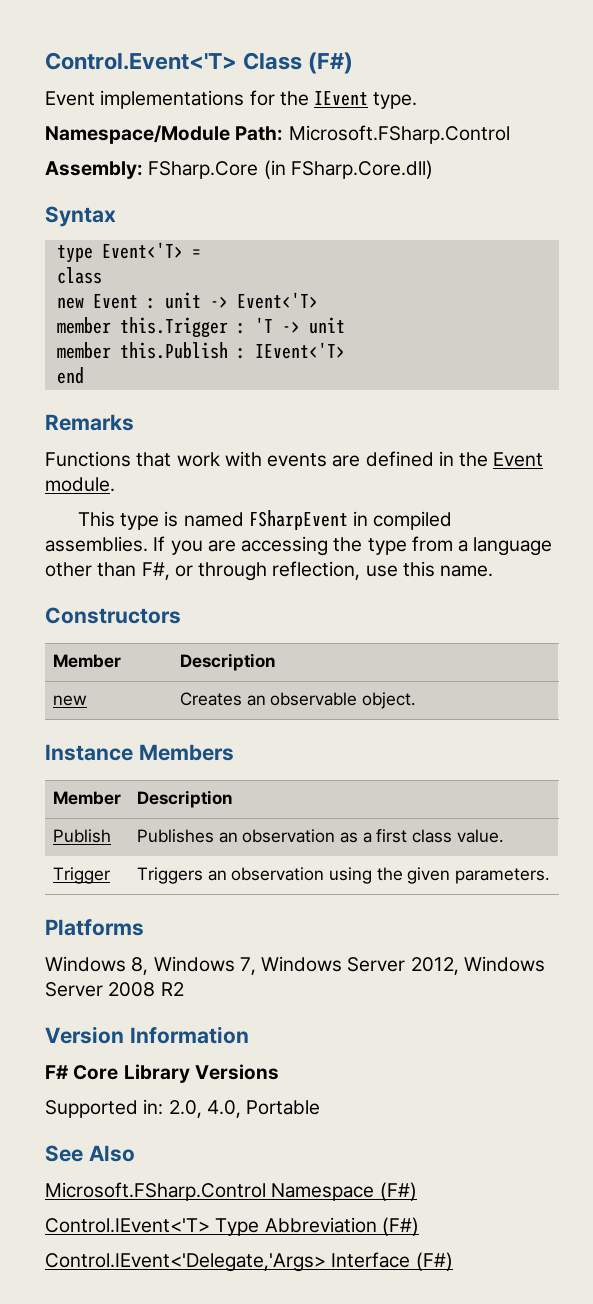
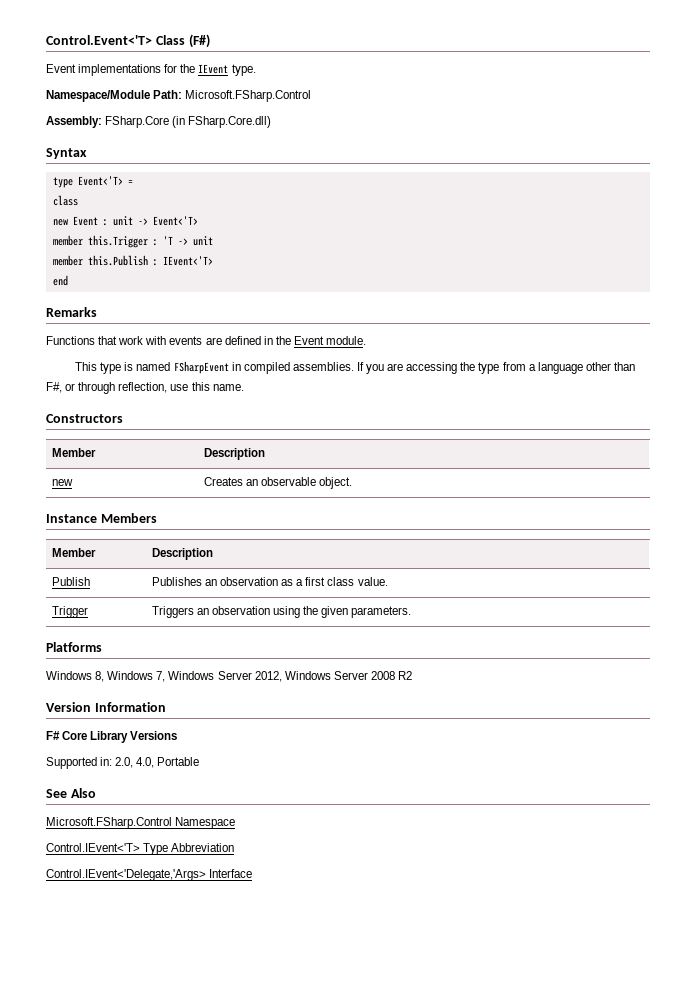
[379,1182,417,1201] (F#) -> (236, 823) none
[381,1217,419,1236] (F#) -> (235, 847) none
[415,1252,453,1271] (F#) -> (253, 873) none

